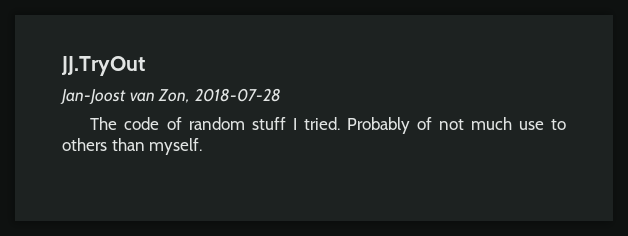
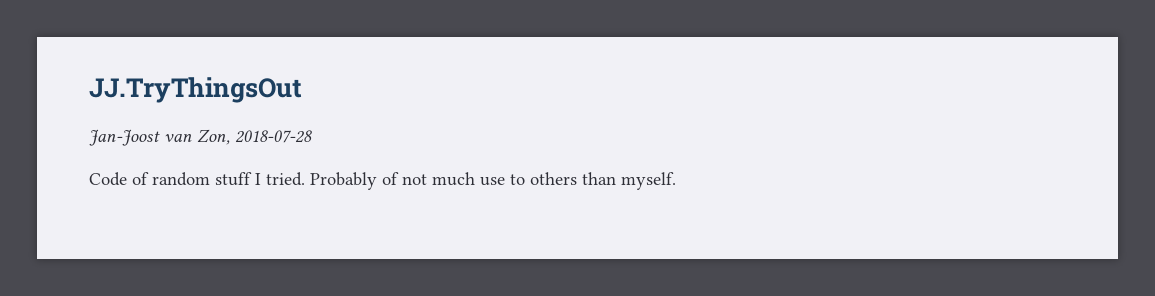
[61,56,145,76] JJ.TryOut -> [89,77,302,103] JJ.TryThingsOut
[90,117,160,130] The code -> [89,172,127,186] Code

